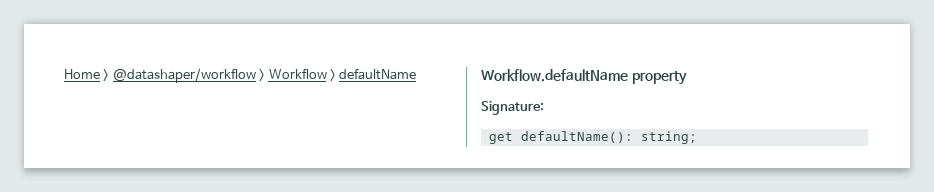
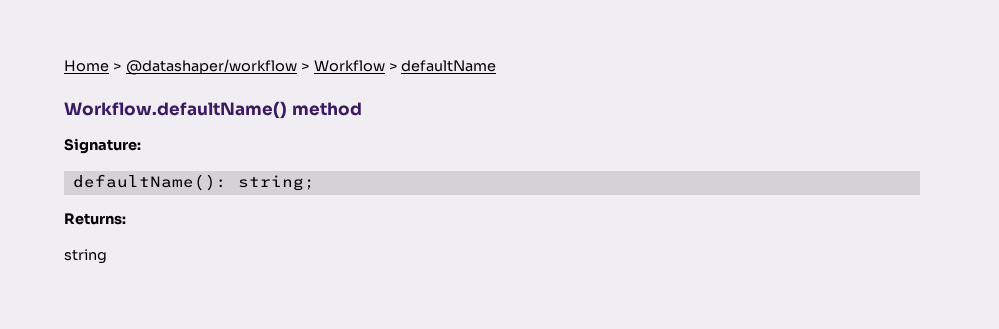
[481,69,687,85] Workflow.defaultName property -> [64,101,362,119] Workflow.defaultName() method
[488,132,513,144] get -> (141, 146) none
(697, 137) none -> [64,213,126,225] [64,249,107,264] // Returns: // string

